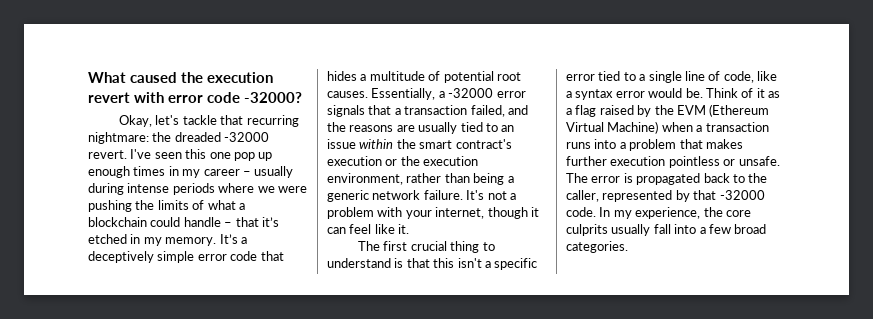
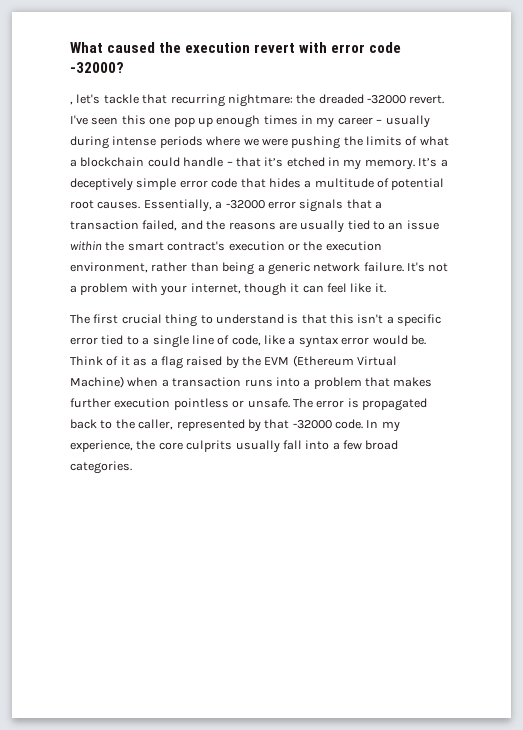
[119,115,153,127] Okay, -> [70,101,73,105] ,

